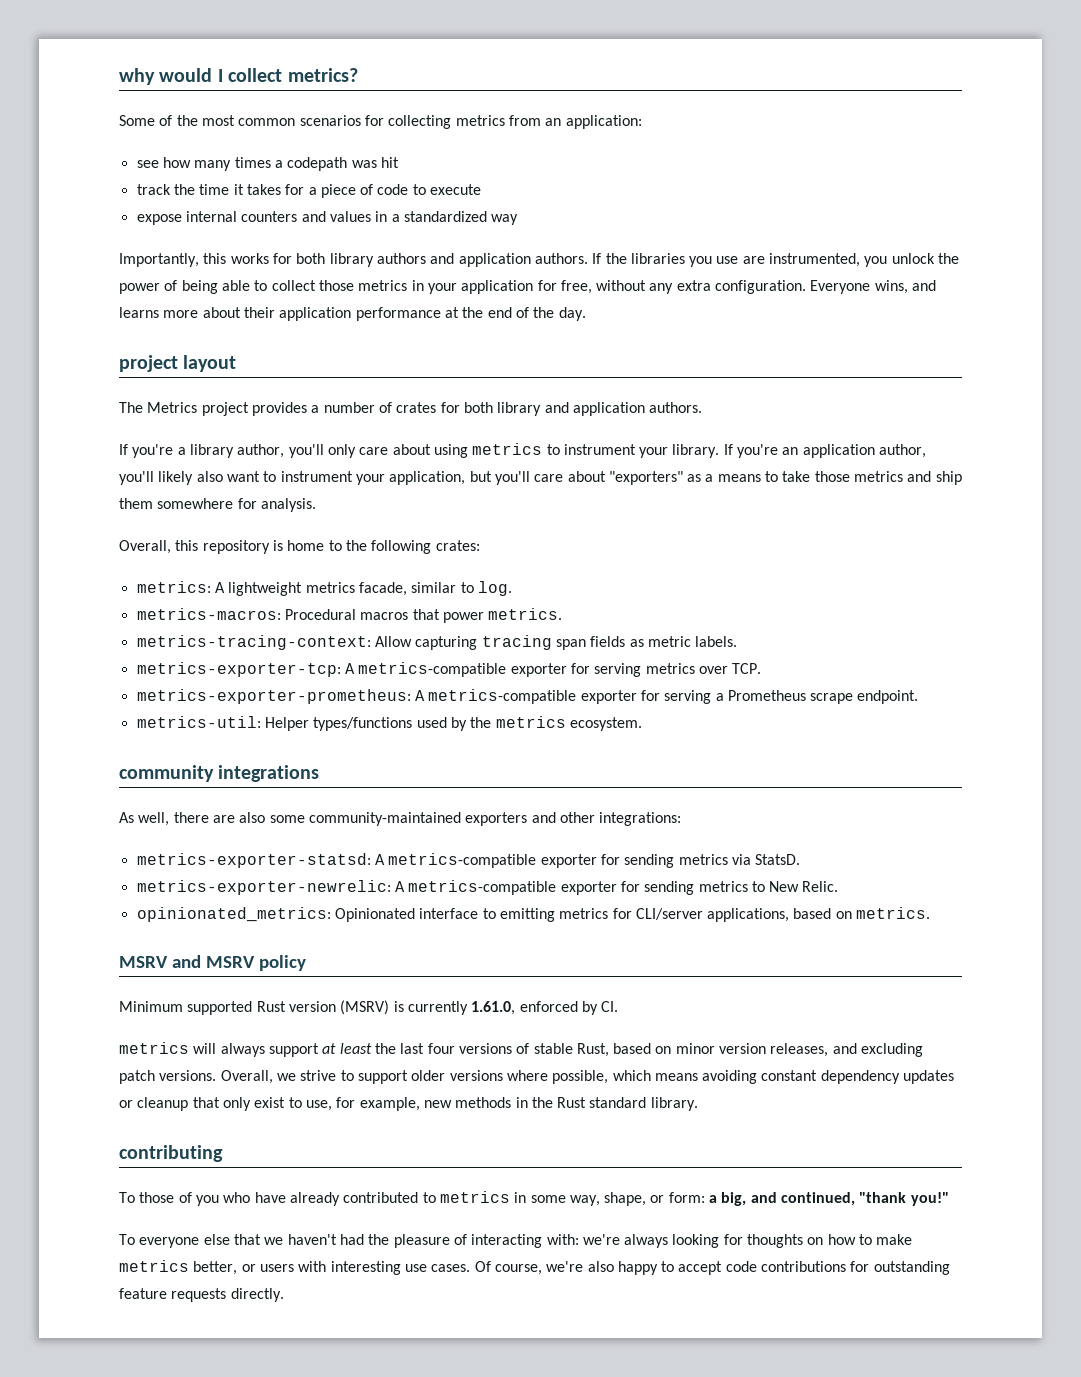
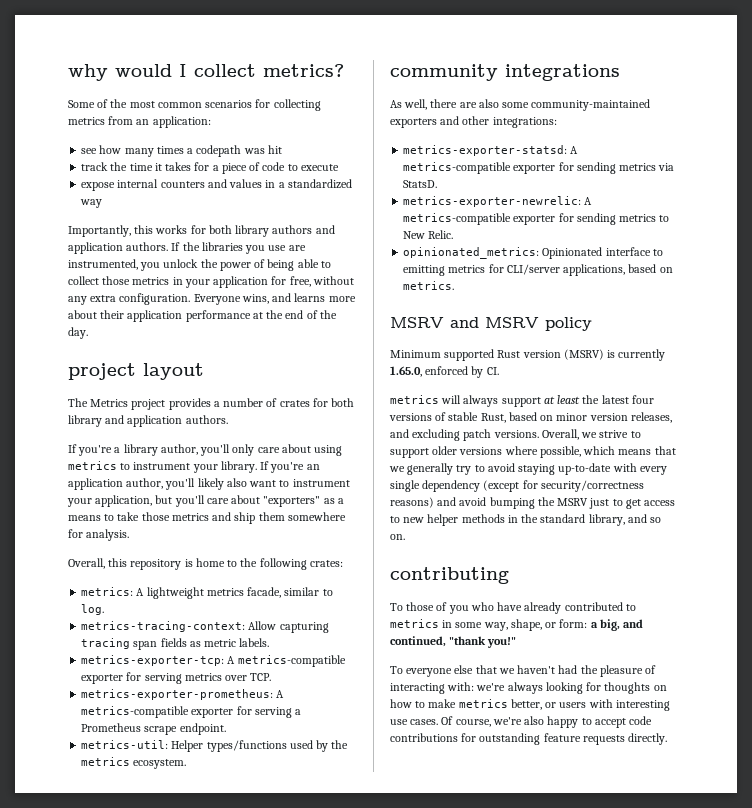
[136,608,563,623] // metrics-macros: Procedural macros that power metrics. -> (105, 609) none
[471,1001,516,1015] 1.61.0, -> [390,366,422,377] 1.65.0,
[400,1043,425,1054] last -> [601,395,629,404] latest
[702,1070,955,1084] [119,1097,698,1111] avoiding constant dependency updates or cleanup that only exist to use, for example, new methods in the Rust standard library. -> [654,446,676,455] [389,463,667,475] [390,480,644,492] [390,497,676,509] [390,514,662,526] [390,534,405,540] that we generally try to avoid staying up-to-date with every single dependency (except for security/correctness reasons) and avoid bumping the MSRV just to get access to new helper methods in the standard library, and so on.

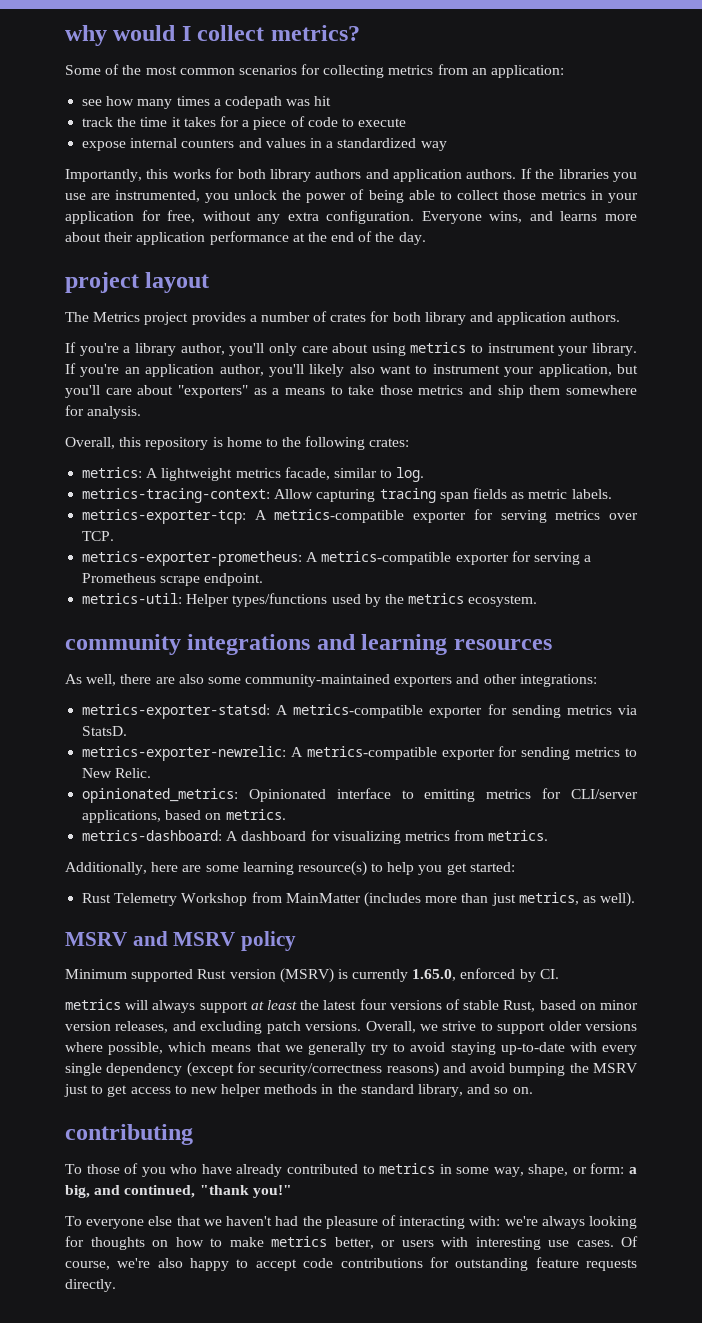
(620, 72) none -> [316,634,552,655] and learning resources
(455, 285) none -> [82,830,549,844] [65,861,515,876] [82,892,636,907] // metrics-dashboard: A dashboard for visualizing metrics from metrics. // Additionally, here are some learning resource(s) to help you get started: // Rust Telemetry Workshop from MainMatter (includes more than just metrics, as well).

